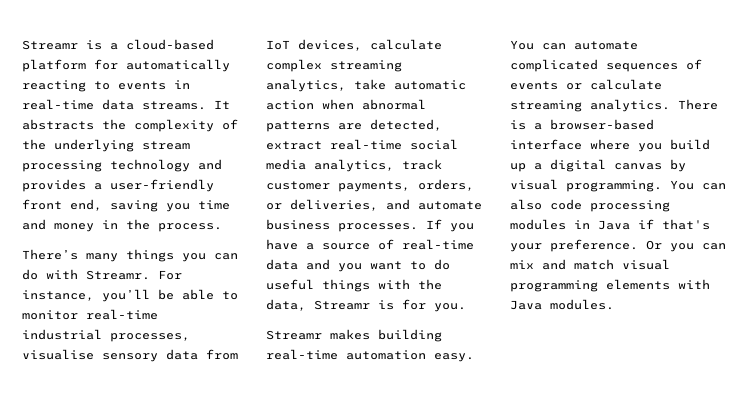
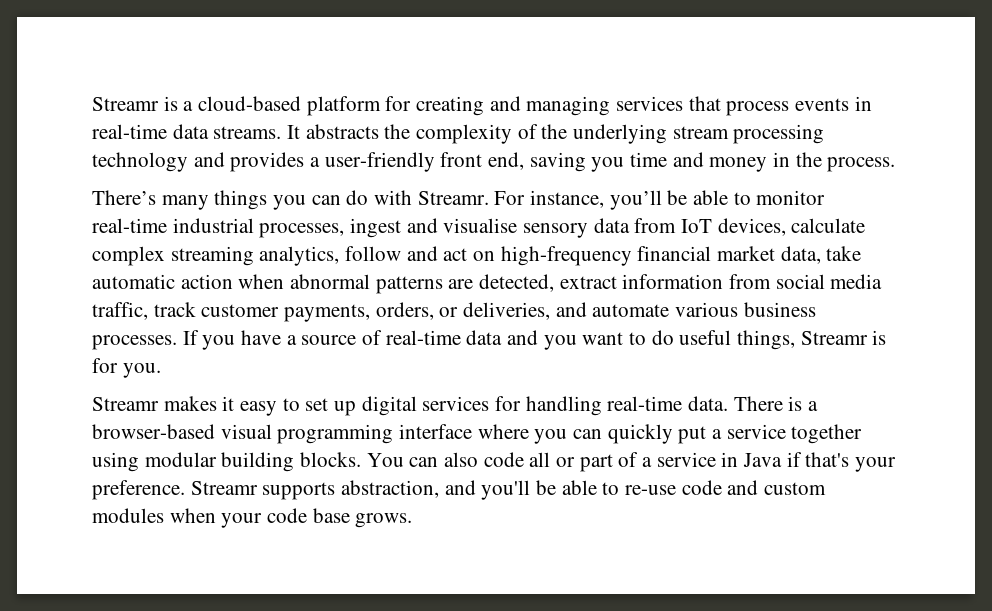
[126,59,230,72] [22,80,110,92] automatically reacting to -> [416,96,790,116] creating and managing services that process
(190, 337) none -> [350,218,438,238] ingest and
(346, 85) none -> [345,246,821,266] follow and act on high-frequency financial market data,
[330,139,402,150] real-time -> [622,274,772,289] information from
[314,159,394,172] analytics, -> [92,302,148,320] traffic,
(482, 205) none -> [675,302,739,317] various
[322,279,442,292] [266,299,306,311] things with the data, -> [737,330,796,350] things,
[378,329,442,342] [266,349,474,362] [510,40,638,50] [510,59,702,72] [510,79,662,90] [510,99,670,112] building real-time automation easy. You can automate complicated sequences of events or calculate streaming analytics. -> [222,396,729,416] it easy to set up digital services for handling real-time data.
(654, 124) none -> [220,424,394,444] visual programming
[670,139,710,150] [510,159,686,172] [510,179,726,192] [510,199,670,212] [510,219,566,230] build up a digital canvas by visual programming. You can also code processing modules -> [573,424,863,444] [92,452,716,472] can quickly put a service together using modular building blocks. You can also code all or part of a service
[646,240,726,252] [510,259,670,270] [510,279,710,292] [510,299,614,310] Or you can mix and match visual programming elements with Java modules. -> [190,480,827,500] [92,508,413,528] Streamr supports abstraction, and you'll be able to re-use code and custom modules when your code base grows.

